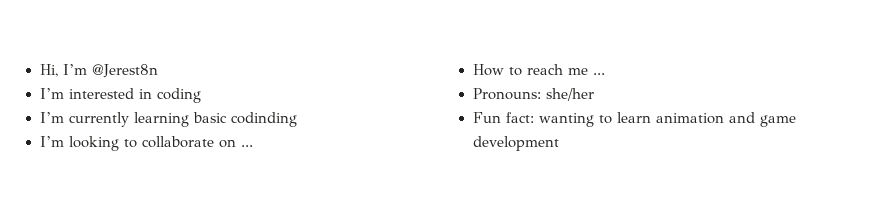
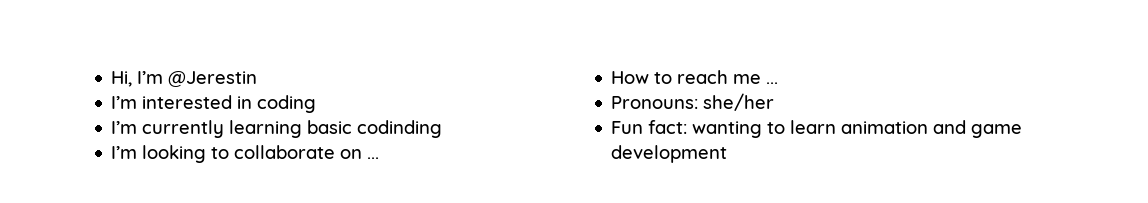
[91,64,158,78] @Jerest8n -> [168,71,258,87] @Jerestin

